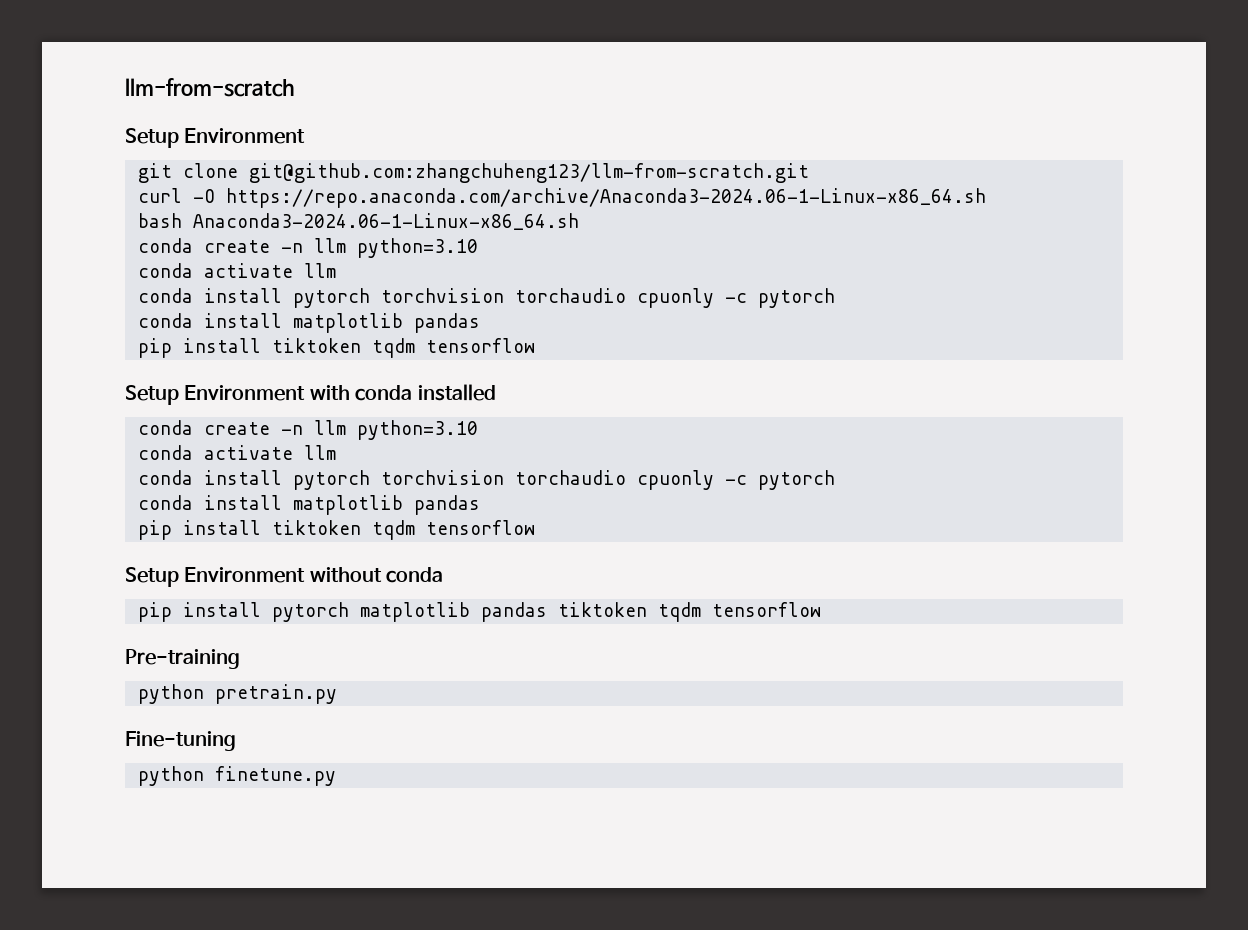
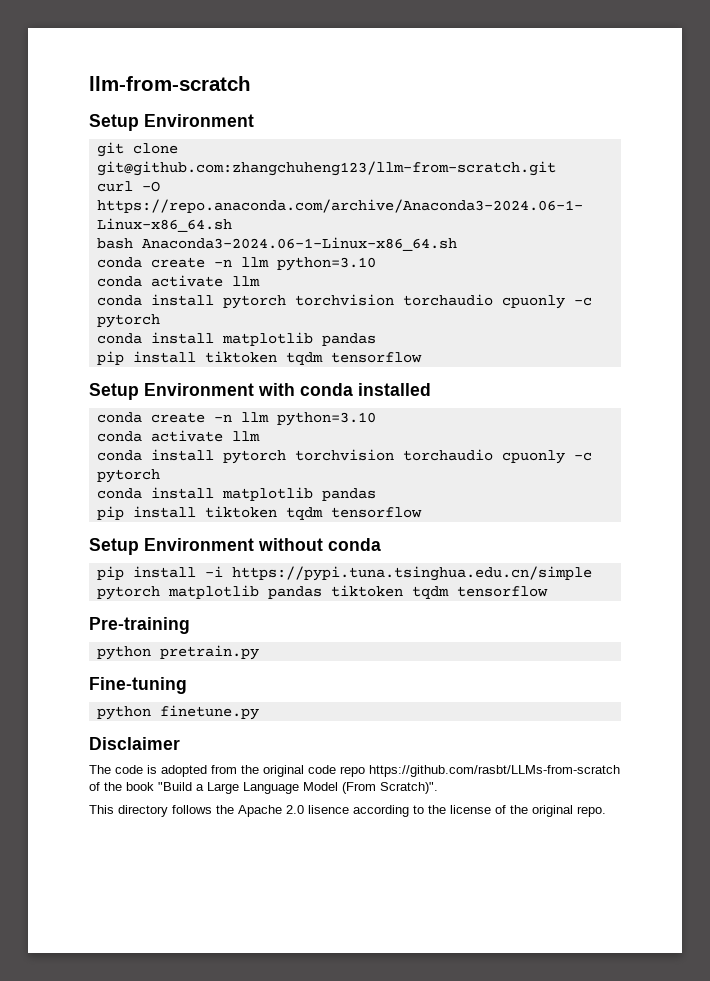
(261, 609) none -> [204,566,592,581] -i https://pypi.tuna.tsinghua.edu.cn/simple
(336, 776) none -> [89,737,180,750] [89,765,620,777] [89,782,438,794] [89,805,606,817] // Disclaimer // The code is adopted from the original code repo https://github.com/rasbt/LLMs-from-scratch of the book "Build a Large Language Model (From Scratch)". // This directory follows the Apache 2.0 lisence according to the license of the original repo.

